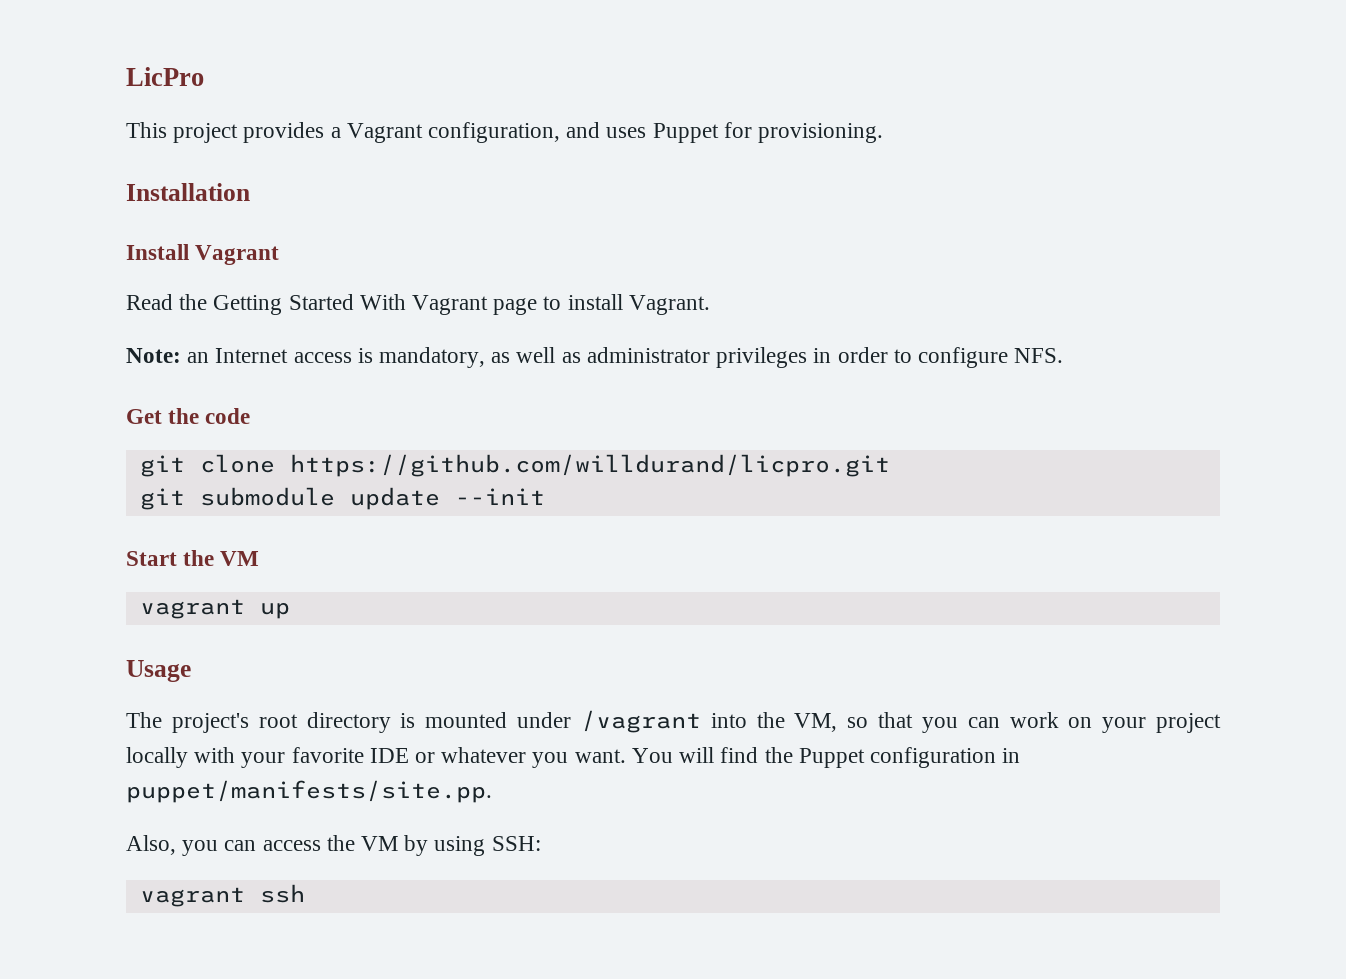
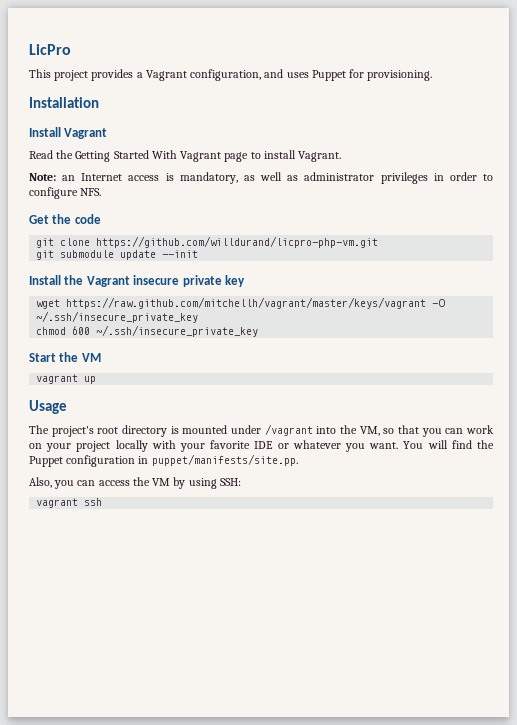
[289,454,890,477] https://github.com/willdurand/licpro.git -> [96,236,379,248] https://github.com/willdurand/licpro-php-vm.git
(545, 496) none -> [29,275,245,287] [36,297,446,309] [36,311,199,323] [36,325,259,337] // Install the Vagrant insecure private key // wget https://raw.github.com/mitchellh/vagrant/master/keys/vagrant -O ~/.ssh/insecure_private_key // chmod 600 ~/.ssh/insecure_private_key

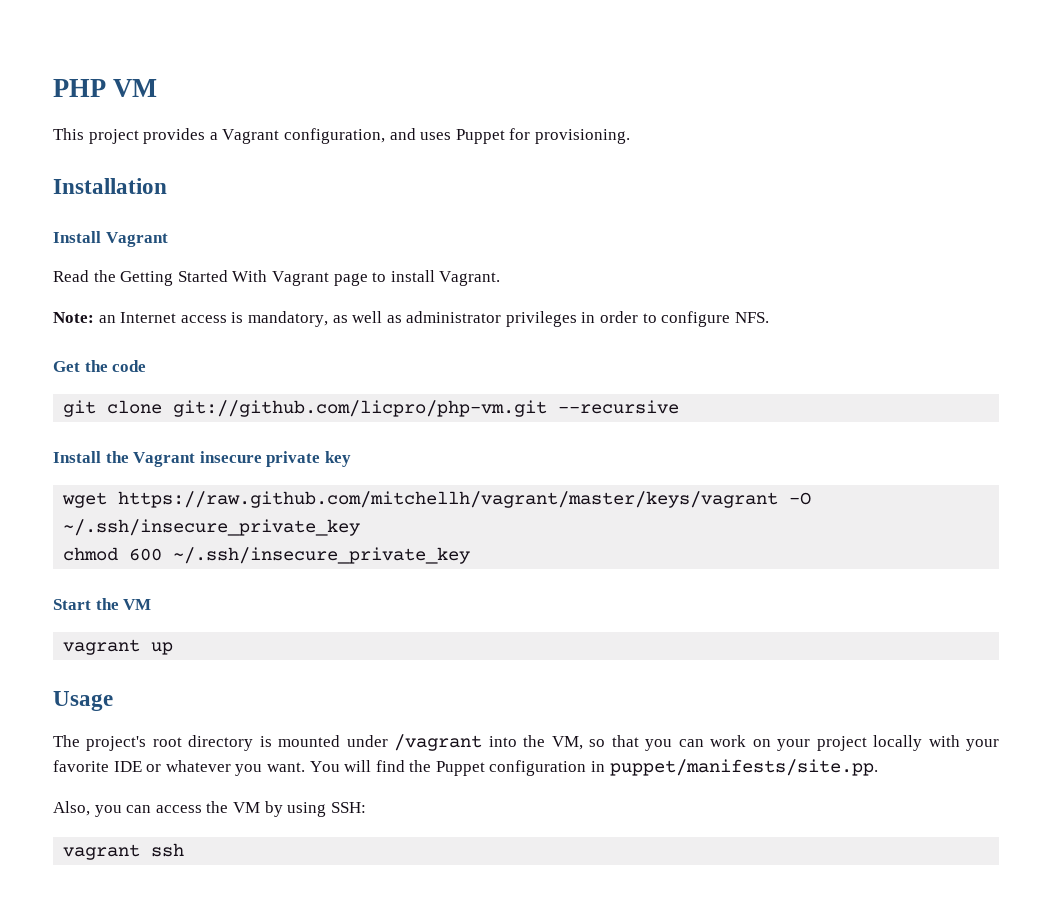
[29,44,71,55] LicPro -> [53,79,158,97] PHP VM
[96,236,379,248] [36,250,199,260] https://github.com/willdurand/licpro-php-vm.git // git submodule update --init -> [173,400,680,417] git://github.com/licpro/php-vm.git --recursive

